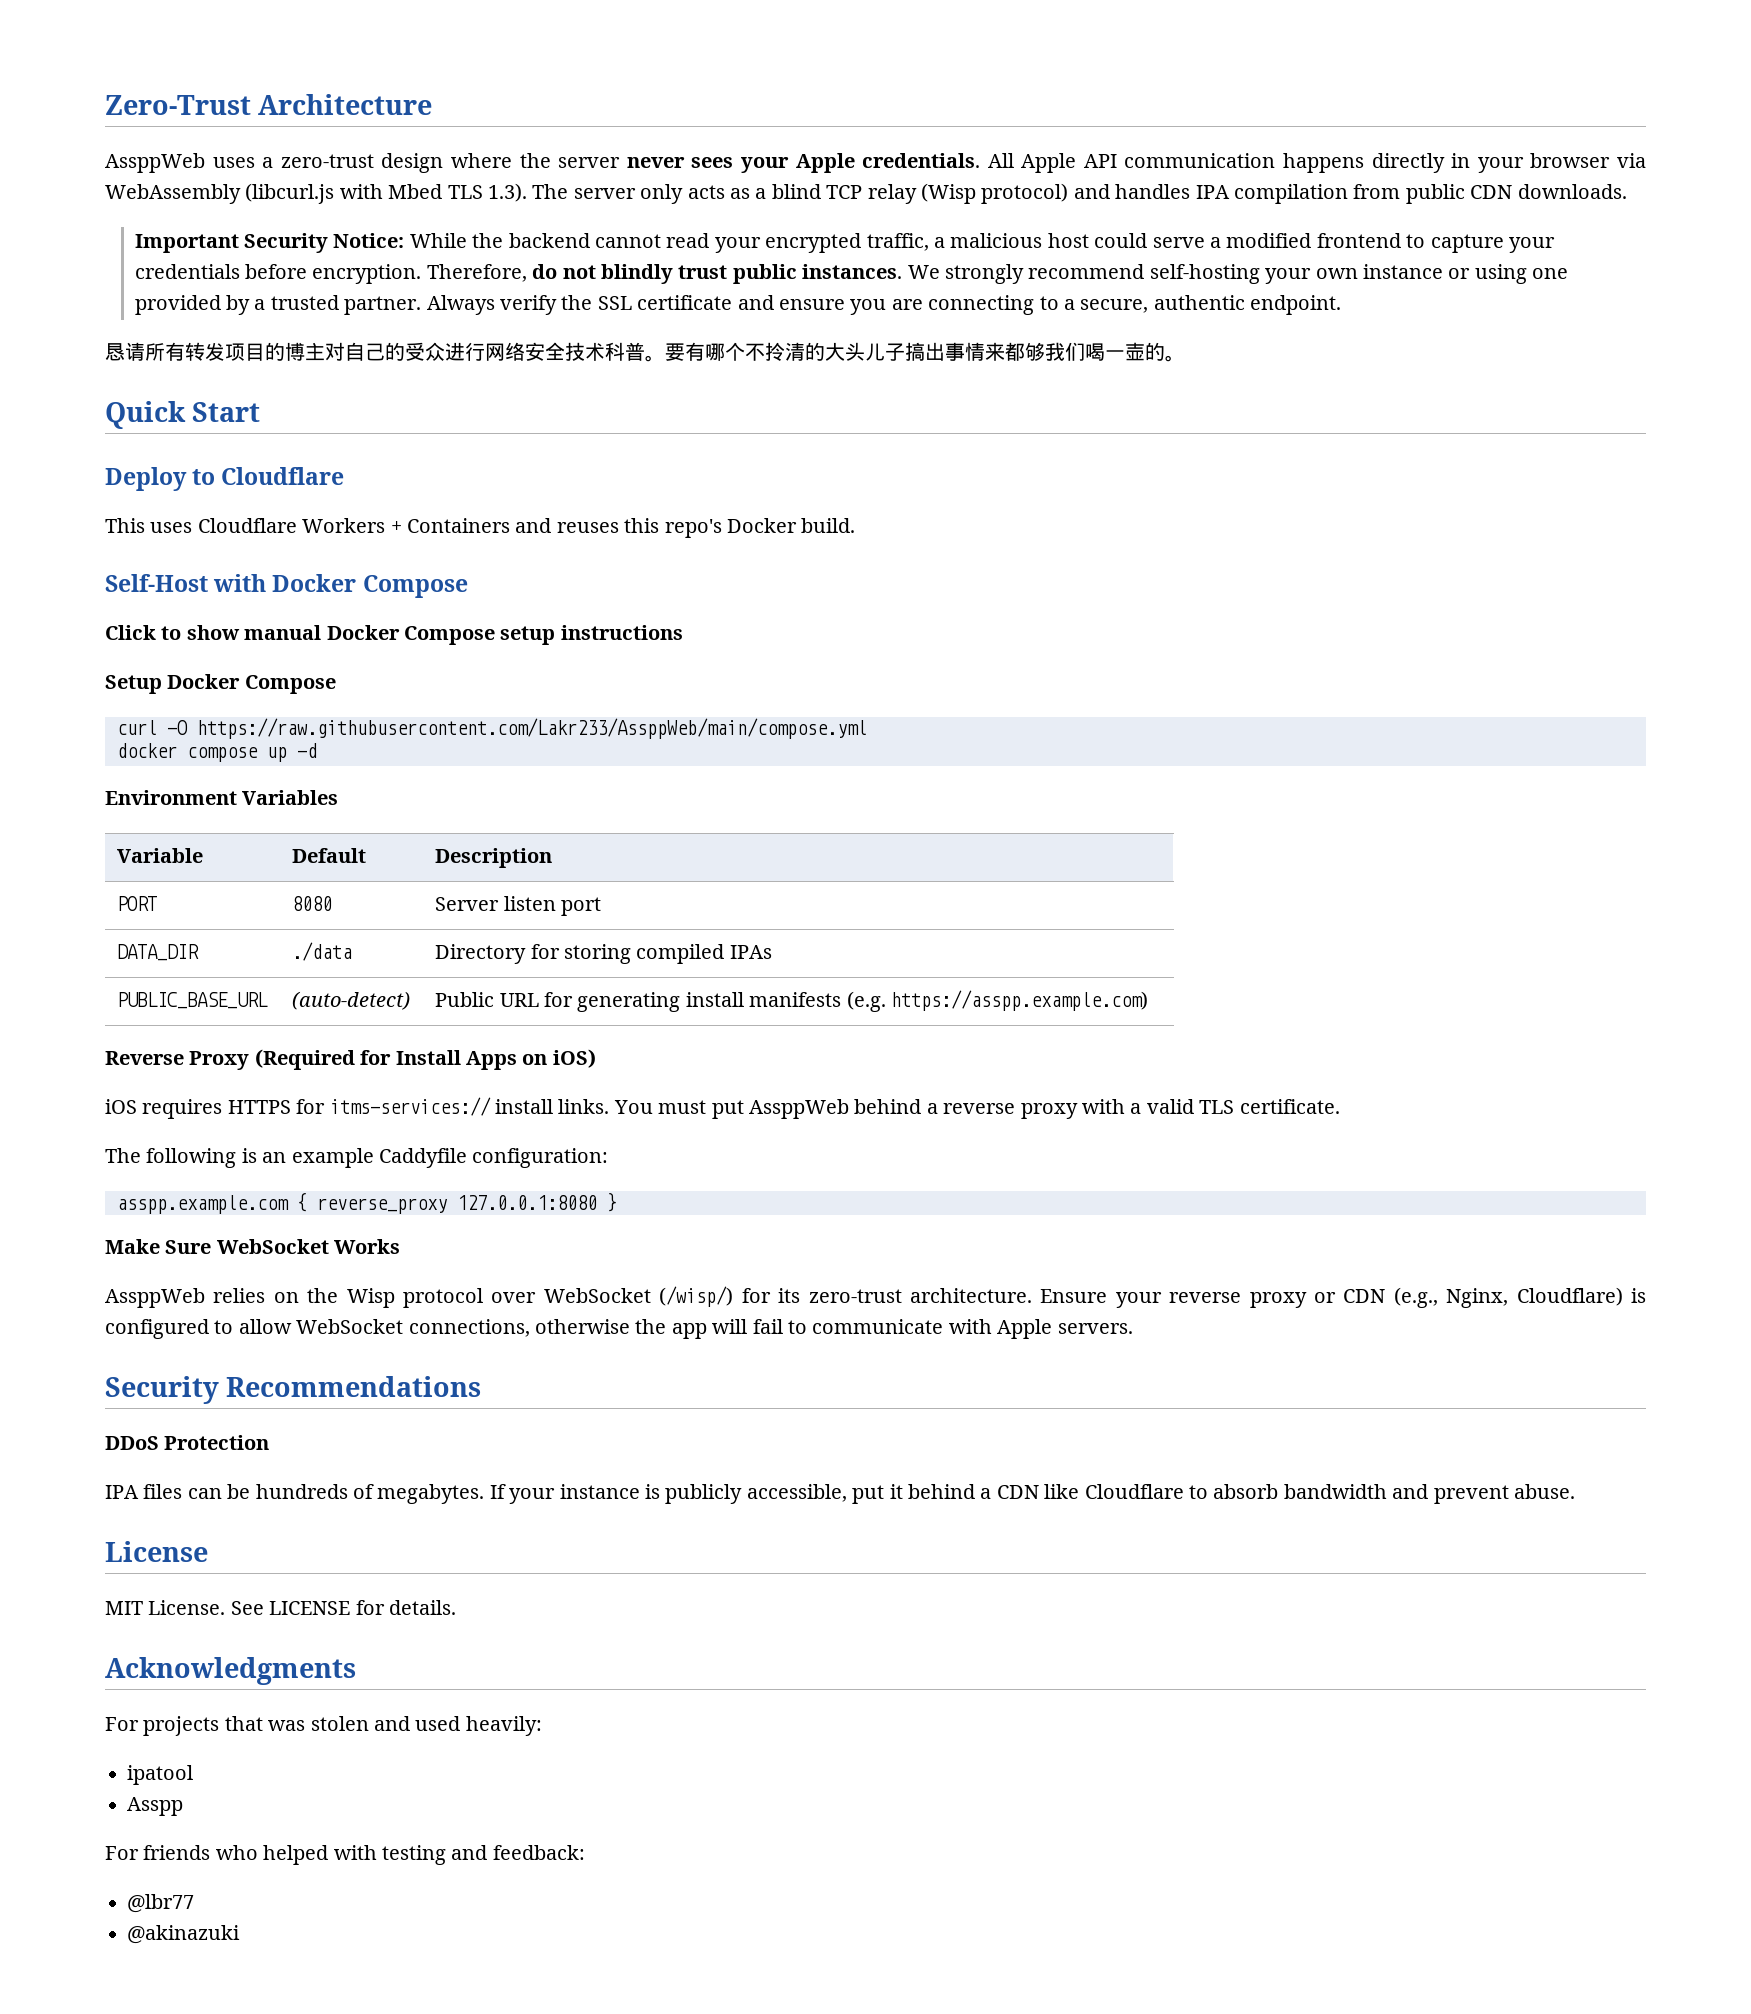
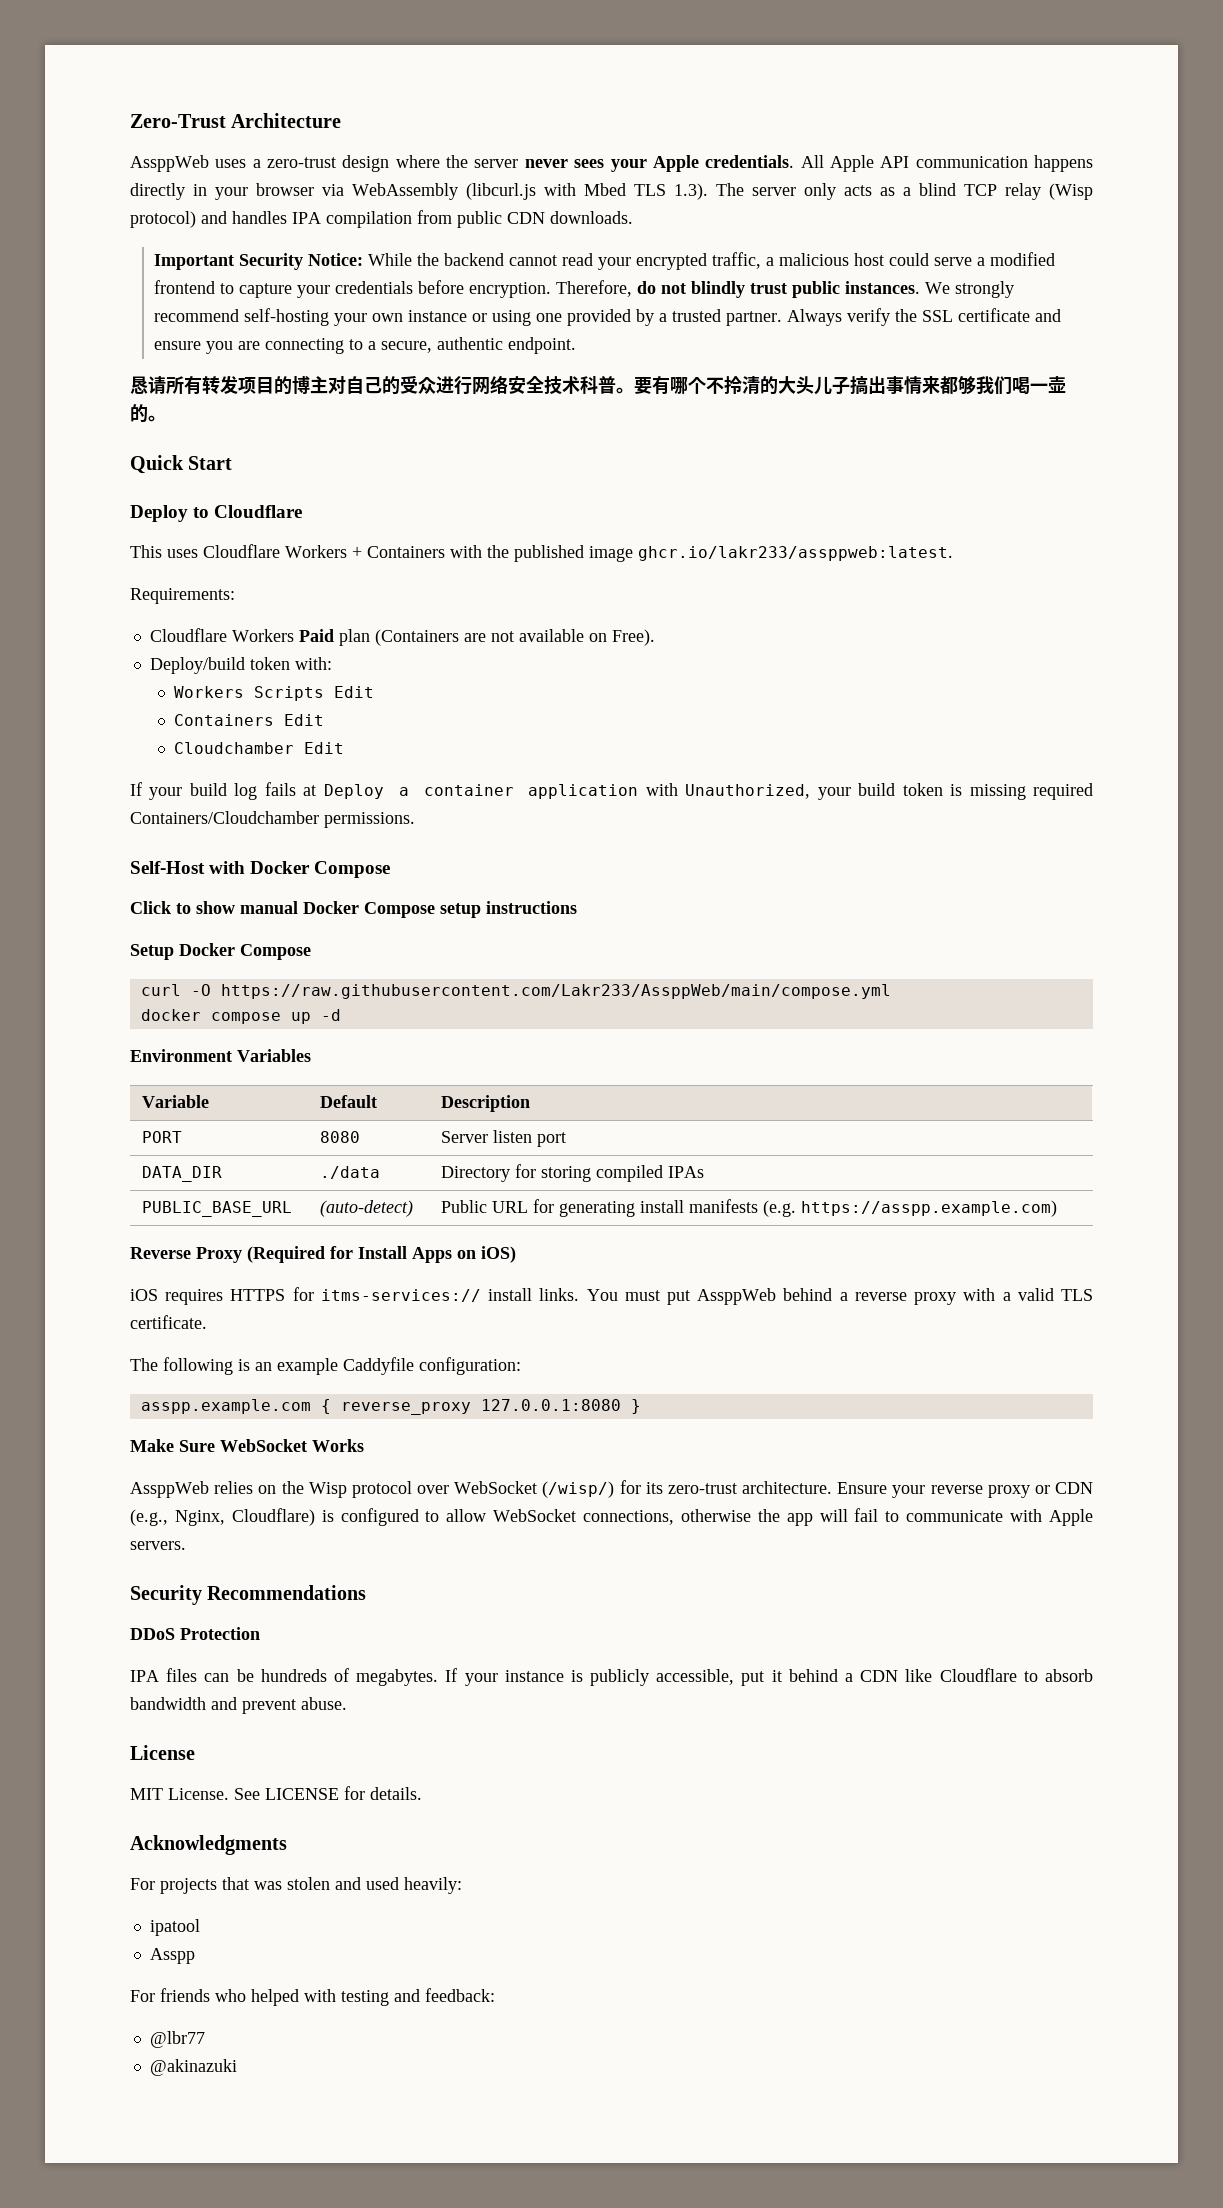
[515,518,856,538] and reuses this repo's Docker build. -> [450,545,953,562] [130,588,235,604] [149,628,655,646] [149,657,332,674] [174,686,375,701] [174,714,325,726] [174,742,345,754] [130,782,1094,800] [130,811,415,828] with the published image ghcr.io/lakr233/assppweb:latest. // Requirements: // Cloudflare Workers Paid plan (Containers are not available on Free). // Deploy/build token with: // Workers Scripts Edit // Containers Edit // Cloudchamber Edit // If your build log fails at Deploy a container application with Unauthorized, your build token is missing required Containers/Cloudchamber permissions.

